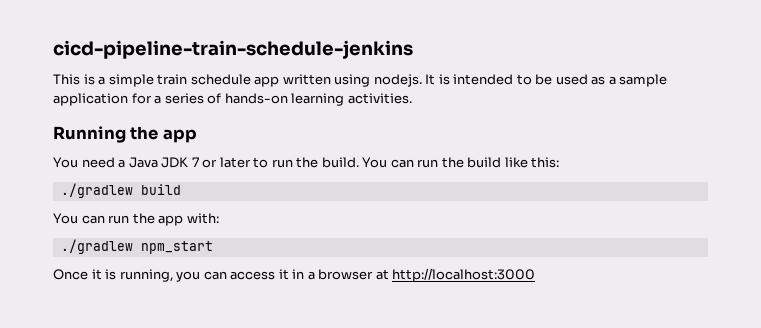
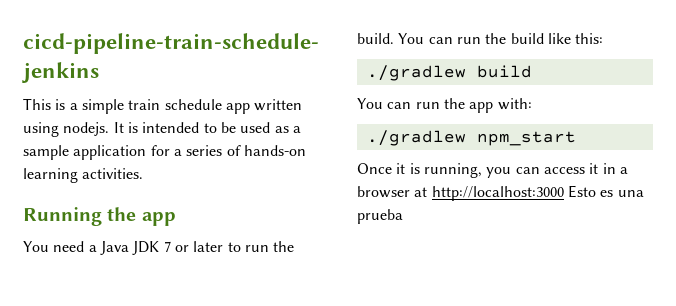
(536, 275) none -> [567,185,644,198] [357,209,403,224] Esto es una prueba

